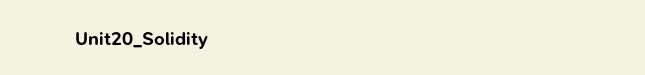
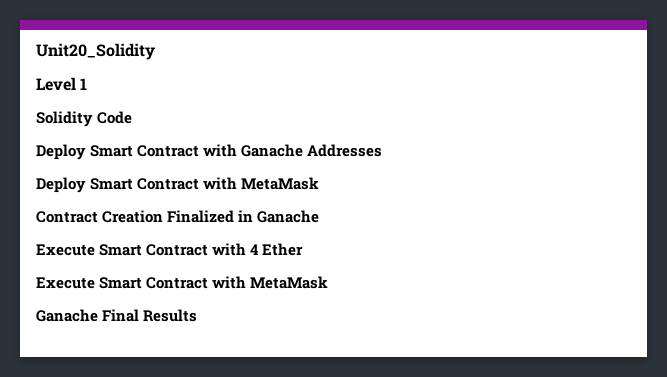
(208, 40) none -> [36,77,88,91] [36,111,133,127] [36,144,383,160] [36,177,320,193] [36,210,320,223] [36,243,304,256] [36,276,329,289] [36,309,198,322] // Level 1 // Solidity Code // Deploy Smart Contract with Ganache Addresses // Deploy Smart Contract with MetaMask // Contract Creation Finalized in Ganache // Execute Smart Contract with 4 Ether // Execute Smart Contract with MetaMask // Ganache Final Results

